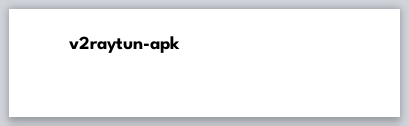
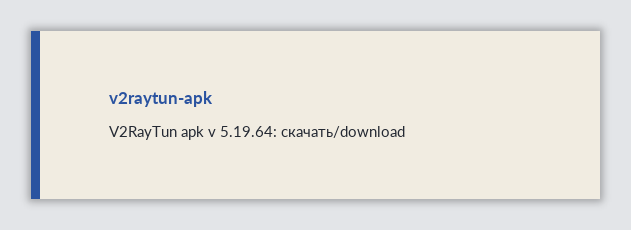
(180, 44) none -> [109,126,405,140] // V2RayTun apk v 5.19.64: скачать/download

